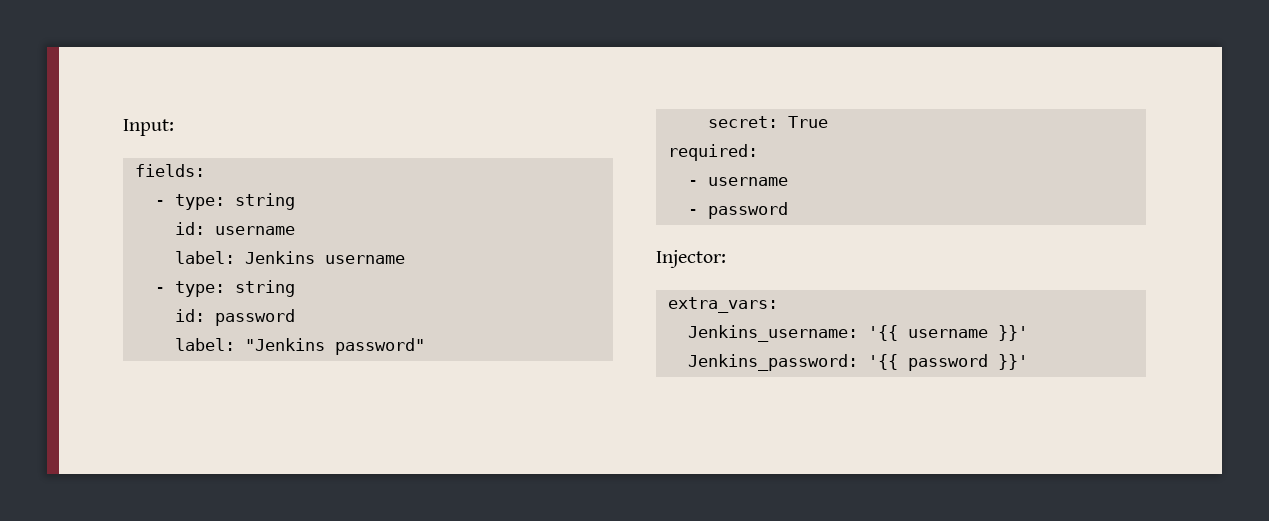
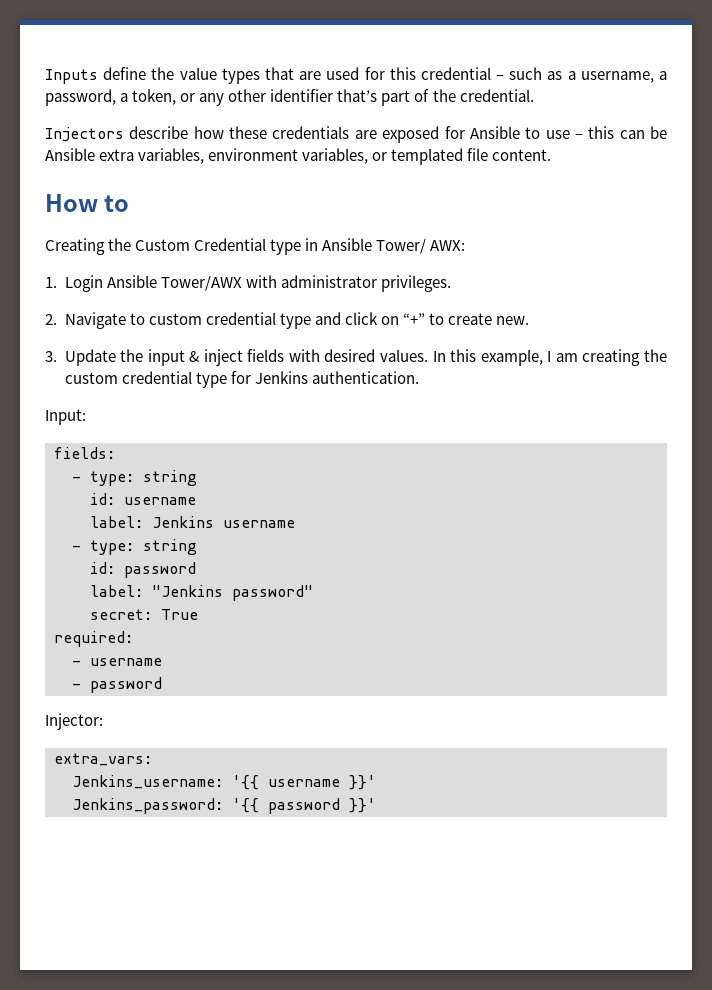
(123, 127) none -> [45,67,667,84] [45,89,534,106] [45,126,667,143] [45,148,552,165] [45,194,130,212] [45,238,466,255] [45,275,451,292] [45,312,530,329] [45,349,667,366] [64,371,419,388] Inputs define the value types that are used for this credential – such as a username, a password, a token, or any other identifier that’s part of the credential. // Injectors describe how these credentials are exposed for Ansible to use – this can be Ansible extra variables, environment variables, or templated file content. // How to // Creating the Custom Credential type in Ansible Tower/ AWX: // 1. Login Ansible Tower/AWX with administrator privileges. // 2. Navigate to custom credential type and click on “+” to create new. // 3. Update the input & inject fields with desired values. In this example, I am creating the custom credential type for Jenkins authentication. //

